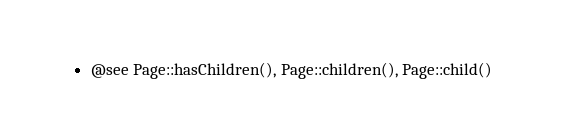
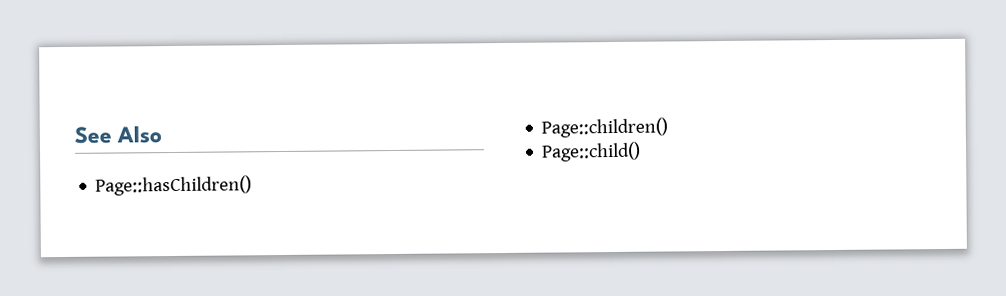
[90,62,398,79] @see Page::hasChildren(), Page::children(), -> [74,125,163,144] [95,175,253,196] [541,117,669,138] See Also // Page::hasChildren() // Page::children() //

